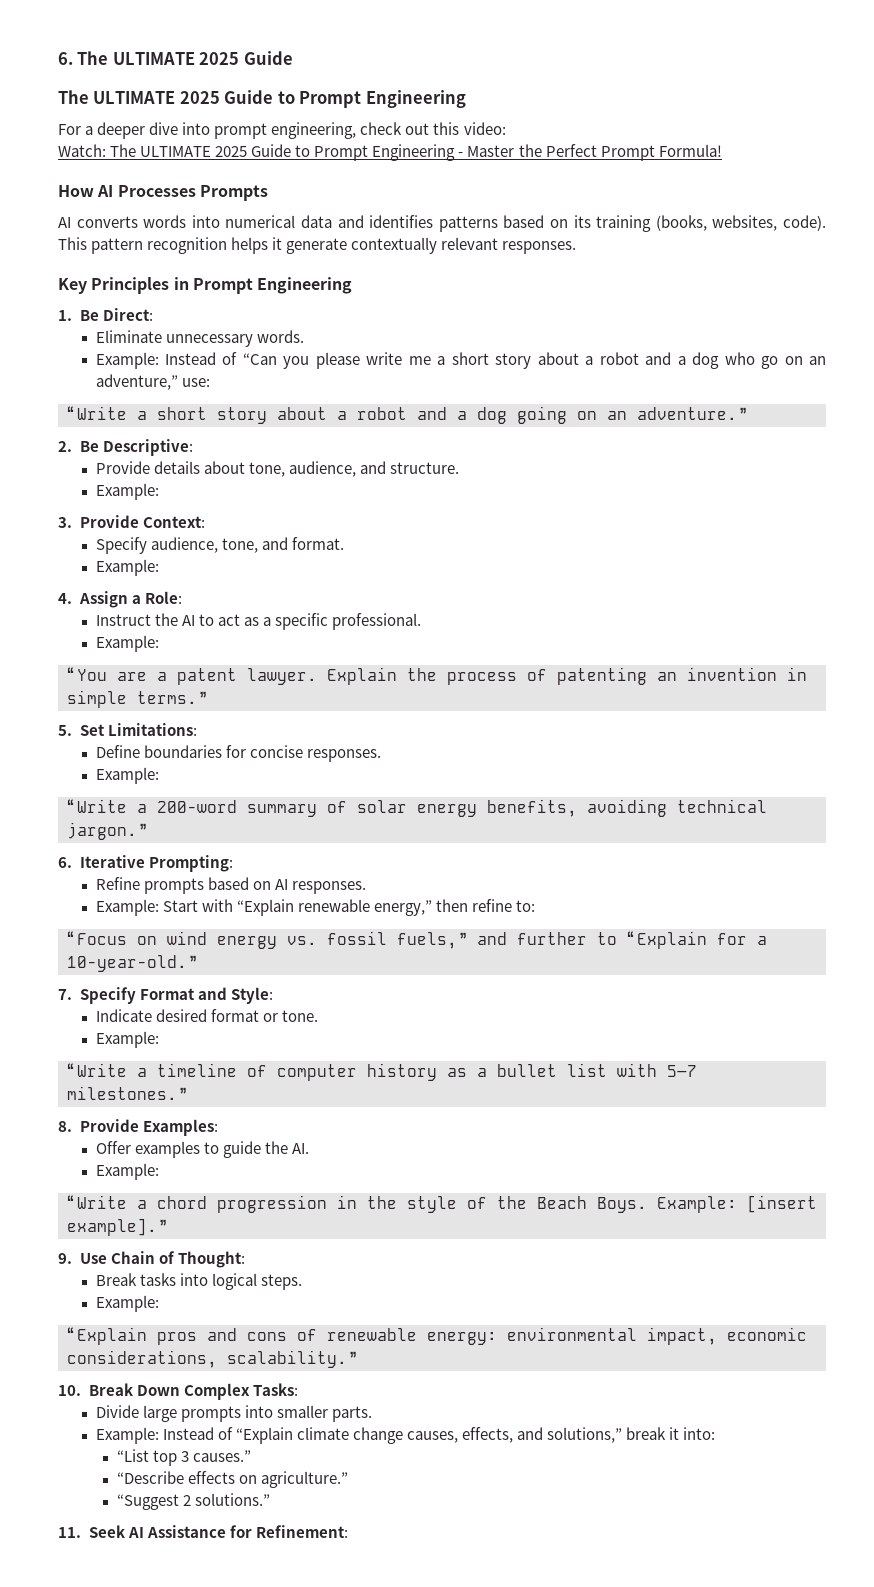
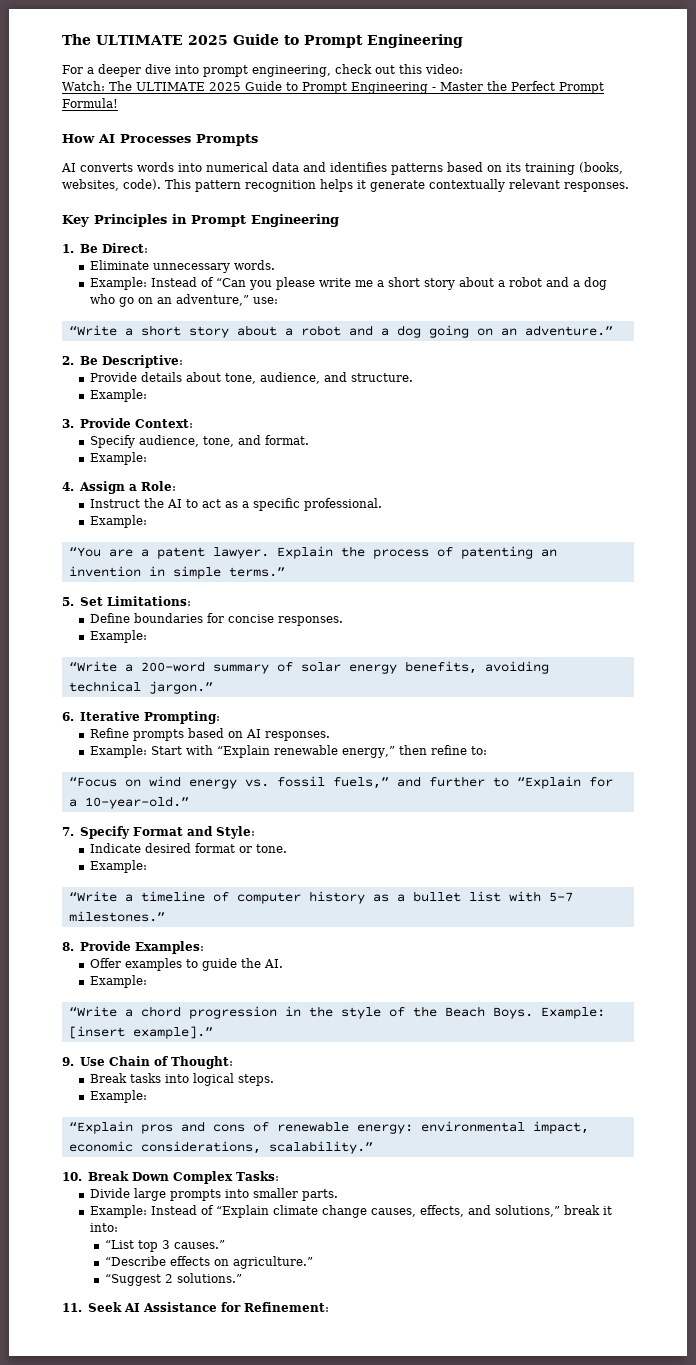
[58,51,293,65] 6. The ULTIMATE 2025 Guide // -> (62, 39) none

